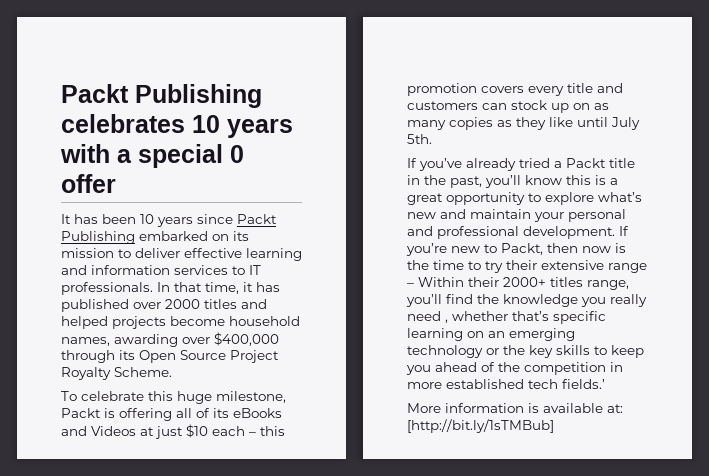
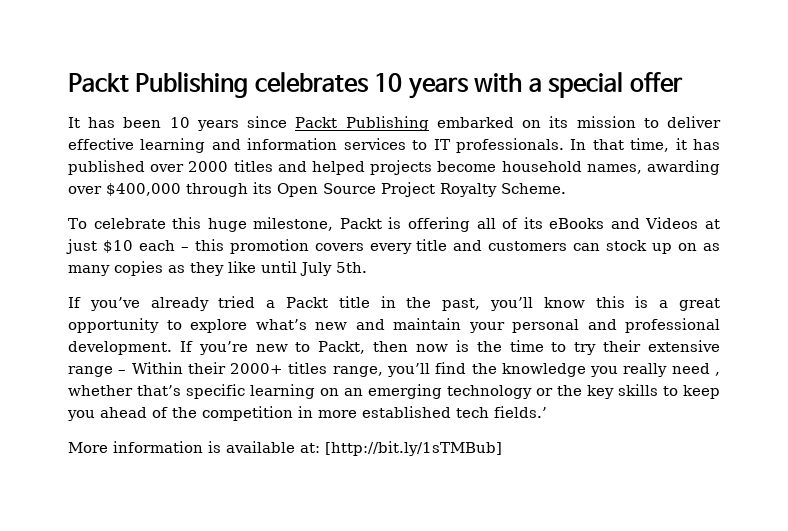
[230,145,244,163] 0 -> (624, 85) none

